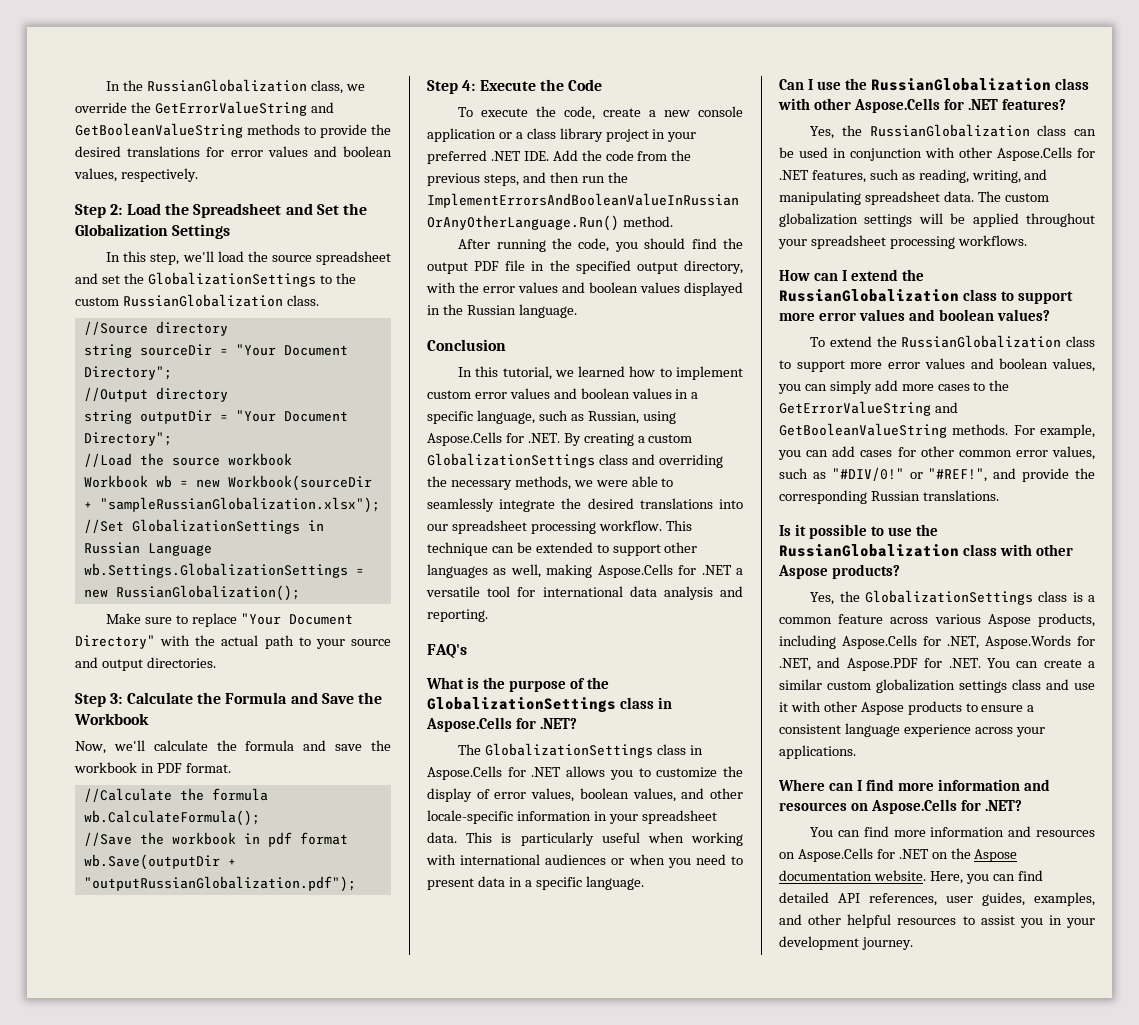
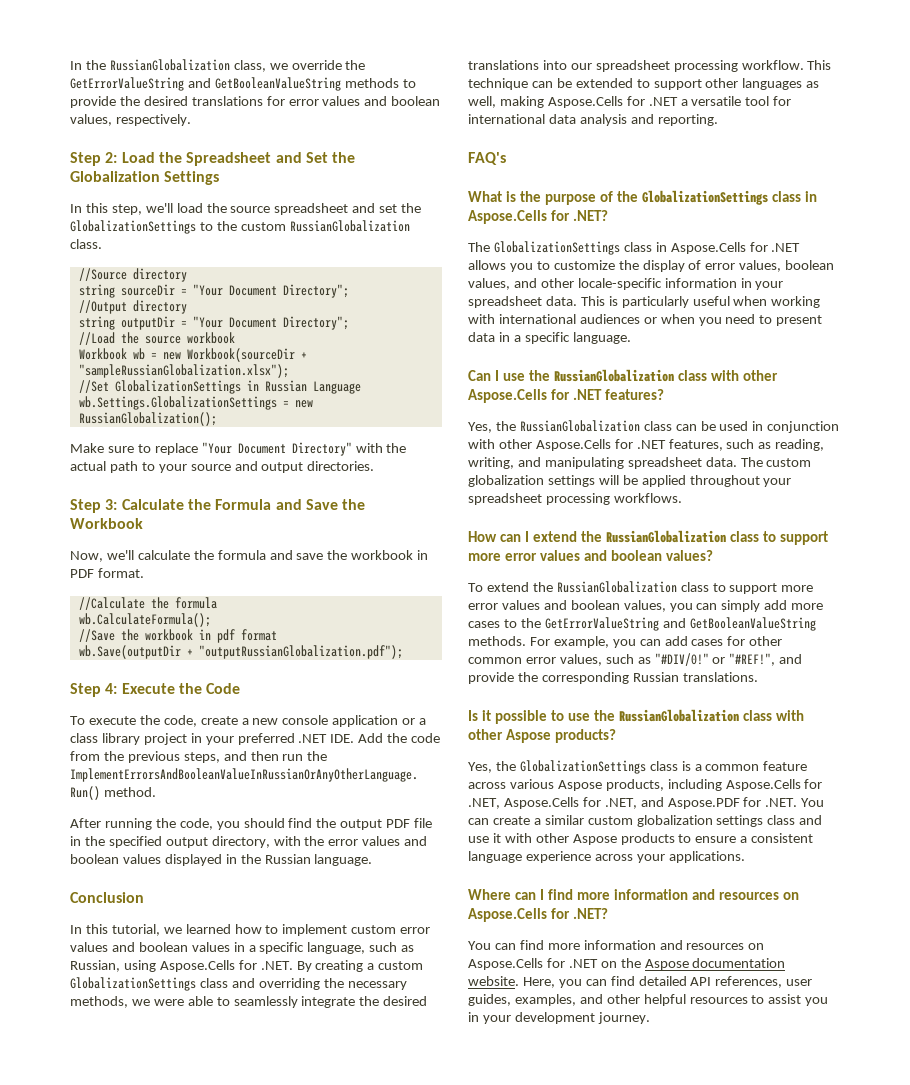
[985,635,1071,649] Aspose.Words -> [503,797,579,809] Aspose.Cells

